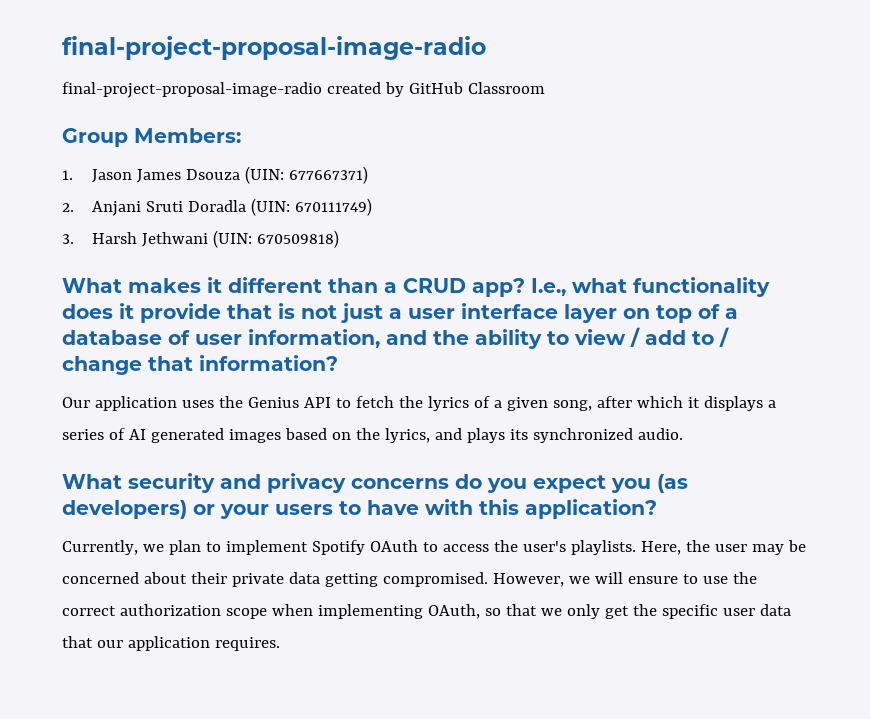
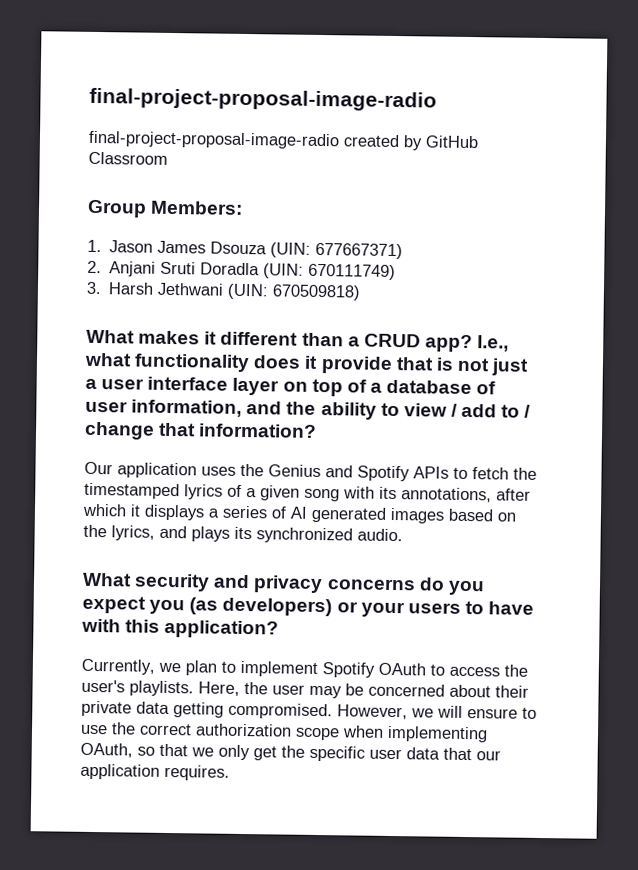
[303,397,331,408] API -> [325,465,449,482] and Spotify APIs
(423, 402) none -> [84,482,180,500] timestamped
[552,400,592,411] song, -> [304,486,492,503] song with its annotations,

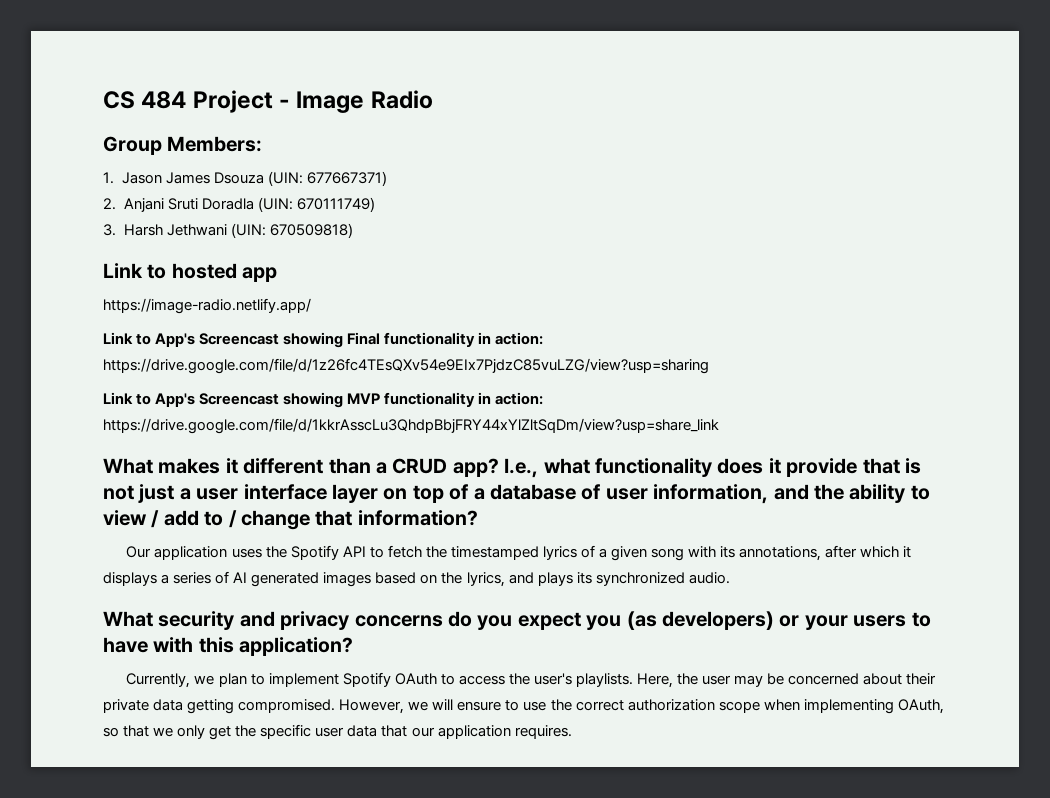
[89,87,437,112] [88,130,479,151] [88,151,168,165] final-project-proposal-image-radio // final-project-proposal-image-radio created by GitHub Classroom -> [103,90,433,113] CS 484 Project - Image Radio
(362, 292) none -> [103,263,278,282] [103,298,311,314] [103,332,544,348] [103,358,709,374] [103,392,544,408] [103,418,719,434] // Link to hosted app // https://image-radio.netlify.app/ // Link to App's Screencast showing Final functionality in action: https://drive.google.com/file/d/1z26fc4TEsQXv54e9EIx7PjdzC85vuLZG/view?usp=sharing // Link to App's Screencast showing MVP functionality in action: https://drive.google.com/file/d/1kkrAsscLu3QhdpBbjFRY44xYlZltSqDm/view?usp=share_link
[268,464,449,482] Genius and Spotify APIs -> [290,545,366,560] Spotify API

